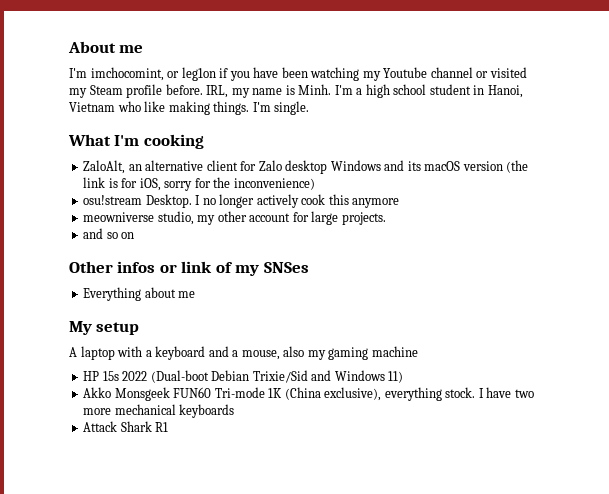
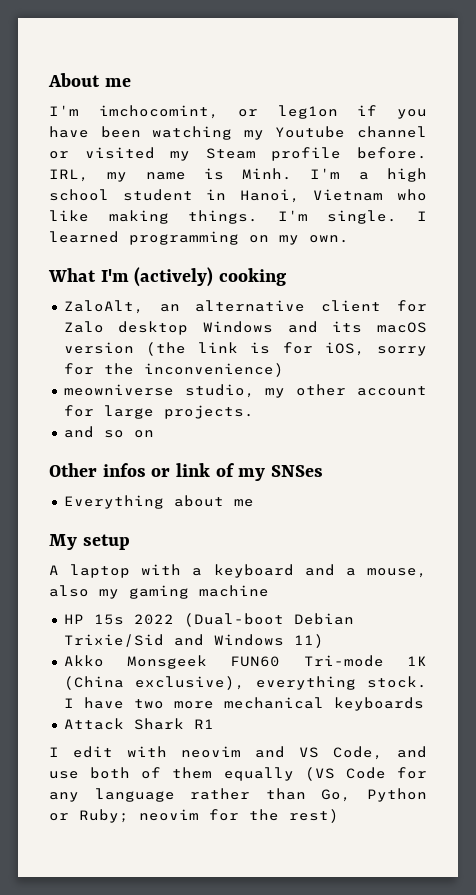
(310, 108) none -> [417,211,427,221] [49,231,349,245] I learned programming on my own.
(140, 140) none -> [134,267,214,287] (actively)
[83,194,400,208] // osu!stream Desktop. I no longer actively cook this anymore -> (284, 370) none
(169, 427) none -> [49,746,427,760] [49,767,427,781] [49,788,427,802] [49,809,339,823] // I edit with neovim and VS Code, and use both of them equally (VS Code for any language rather than Go, Python or Ruby; neovim for the rest)

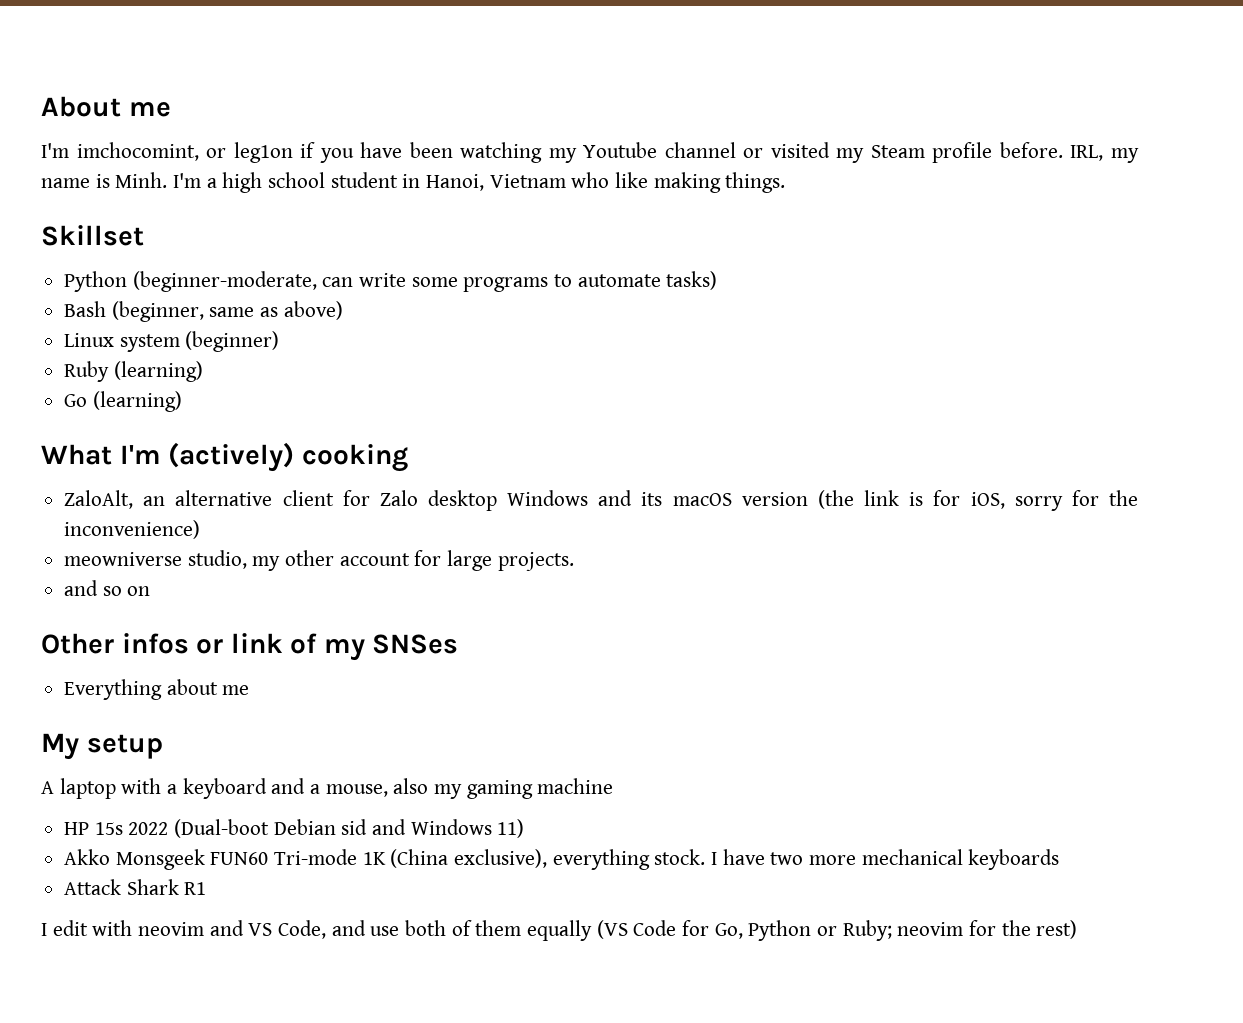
[277,210,427,224] [49,231,349,245] I'm single. I learned programming on my own. -> [41,225,144,246] [64,271,718,292] [64,301,343,322] [64,331,280,352] [64,361,203,382] [64,391,182,412] // Skillset // Python (beginner-moderate, can write some programs to automate tasks) // Bash (beginner, same as above) // Linux system (beginner) // Ruby (learning) // Go (learning)
[63,634,164,647] Trixie/Sid -> [341,819,368,835] sid
[49,788,306,802] any language rather than -> (710, 928) none

